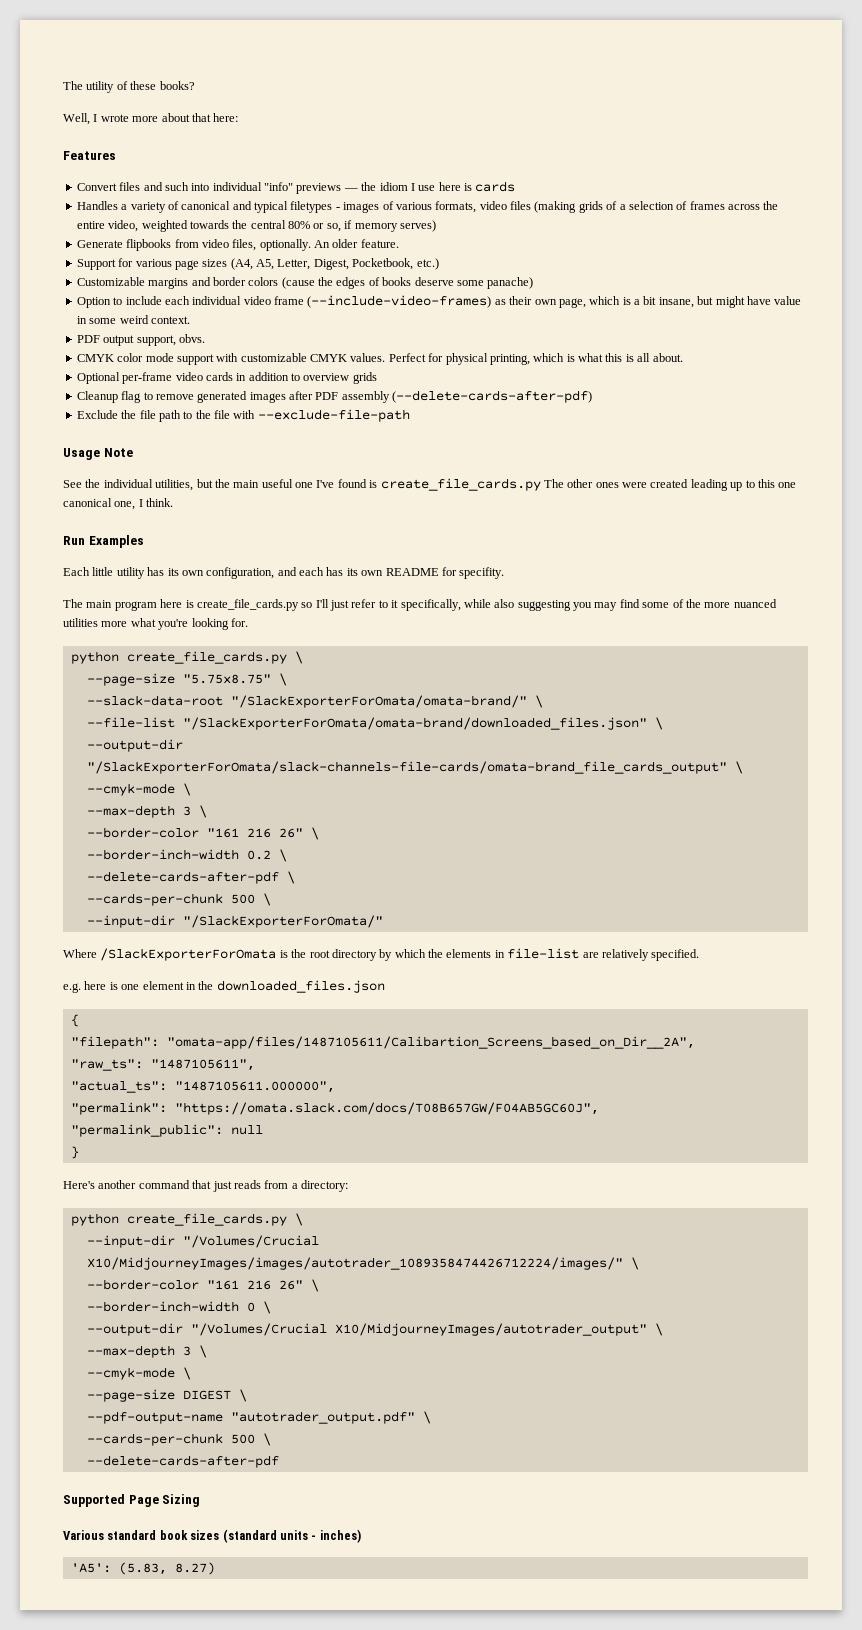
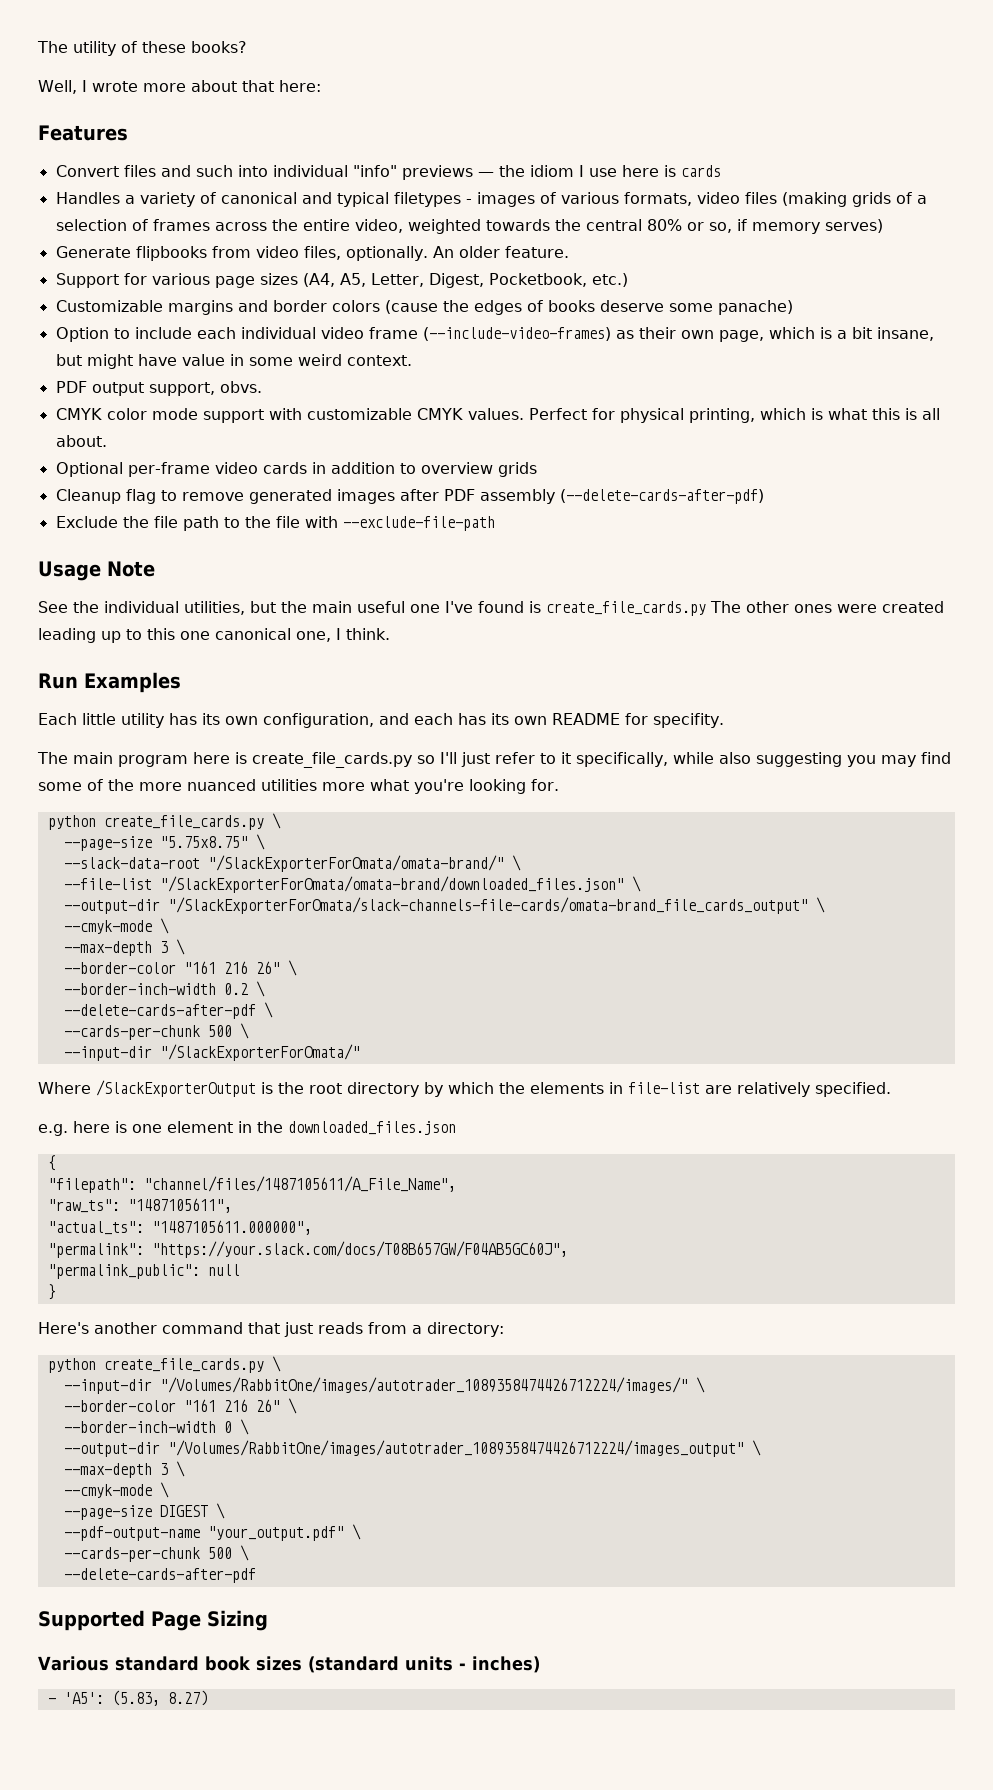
[100,948,277,961] /SlackExporterForOmata -> [96,1080,256,1097] /SlackExporterOutput
[166,1036,695,1049] "omata-app/files/1487105611/Calibartion_Screens_based_on_Dir__2A", -> [143,1176,456,1192] "channel/files/1487105611/A_File_Name",
[174,1102,599,1115] "https://omata.slack.com/docs/T08B657GW/F04AB5GC60J", -> [151,1241,568,1258] "https://your.slack.com/docs/T08B657GW/F04AB5GC60J",
[182,1235,319,1248] [86,1257,623,1270] "/Volumes/Crucial X10/MidjourneyImages/images/autotrader_1089358474426712224/images/" -> [159,1377,688,1393] "/Volumes/RabbitOne/images/autotrader_1089358474426712224/images/"
[190,1323,647,1336] "/Volumes/Crucial X10/MidjourneyImages/autotrader_output" -> [167,1440,744,1457] "/Volumes/RabbitOne/images/autotrader_1089358474426712224/images_output"
[230,1411,415,1424] "autotrader_output.pdf" -> [207,1526,344,1541] "your_output.pdf"
(361, 1536) none -> [47,1698,56,1704] -

